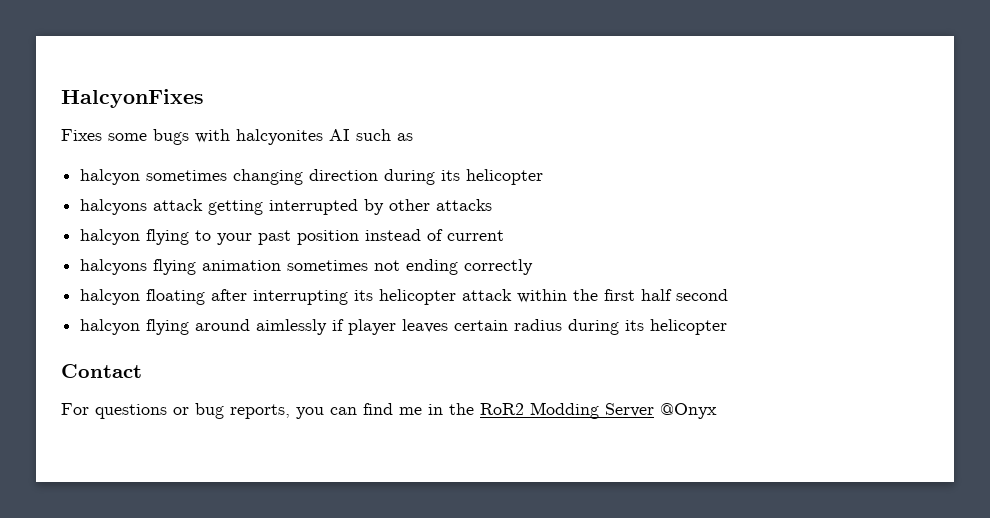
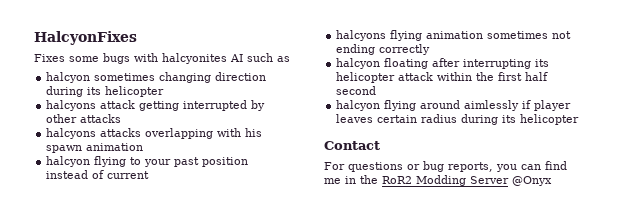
(493, 205) none -> [46,128,263,139] [46,143,144,153] // halcyons attacks overlapping with his spawn animation

